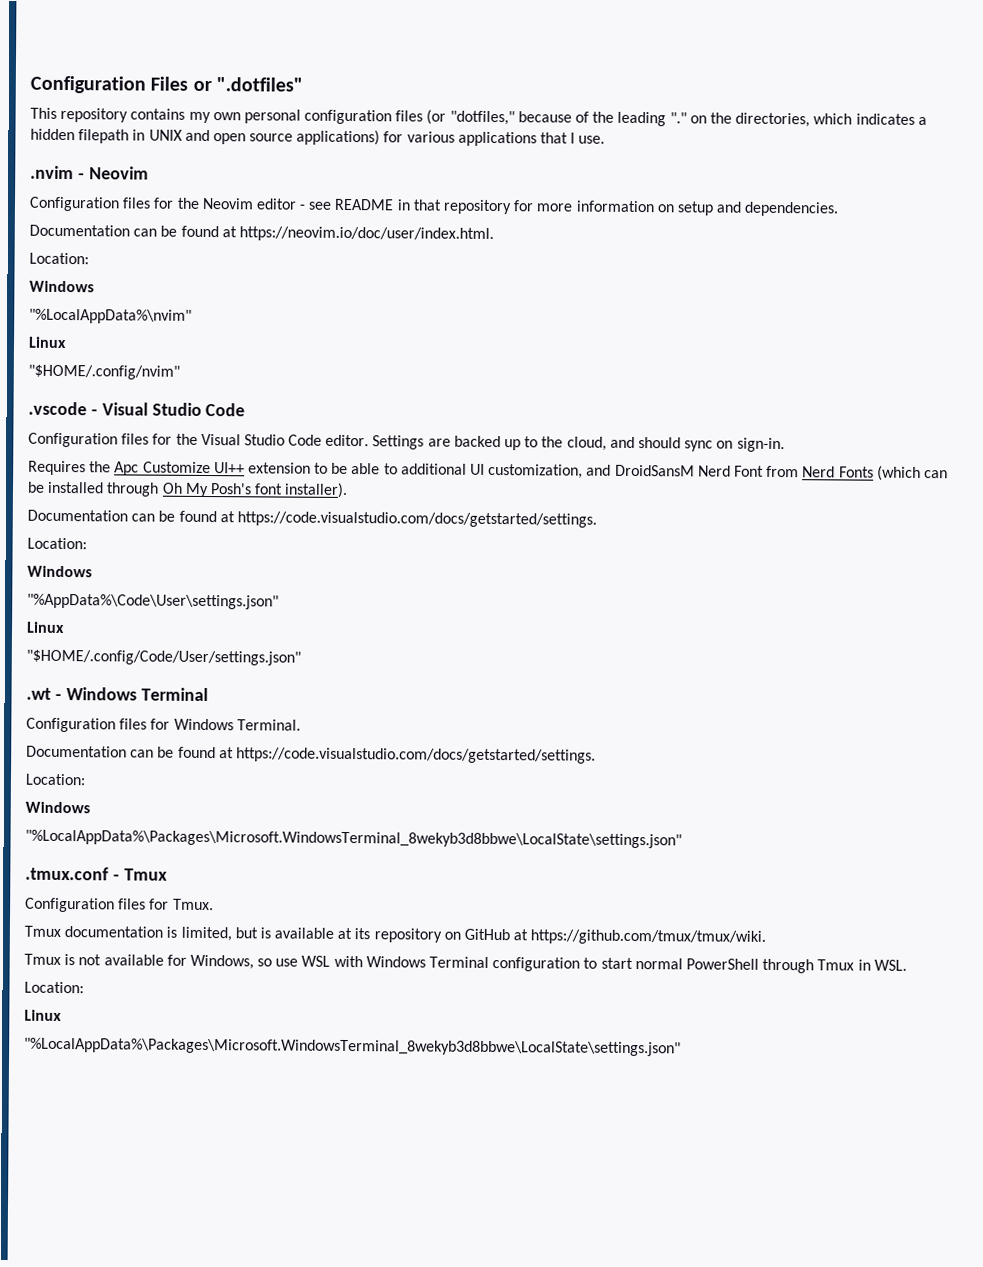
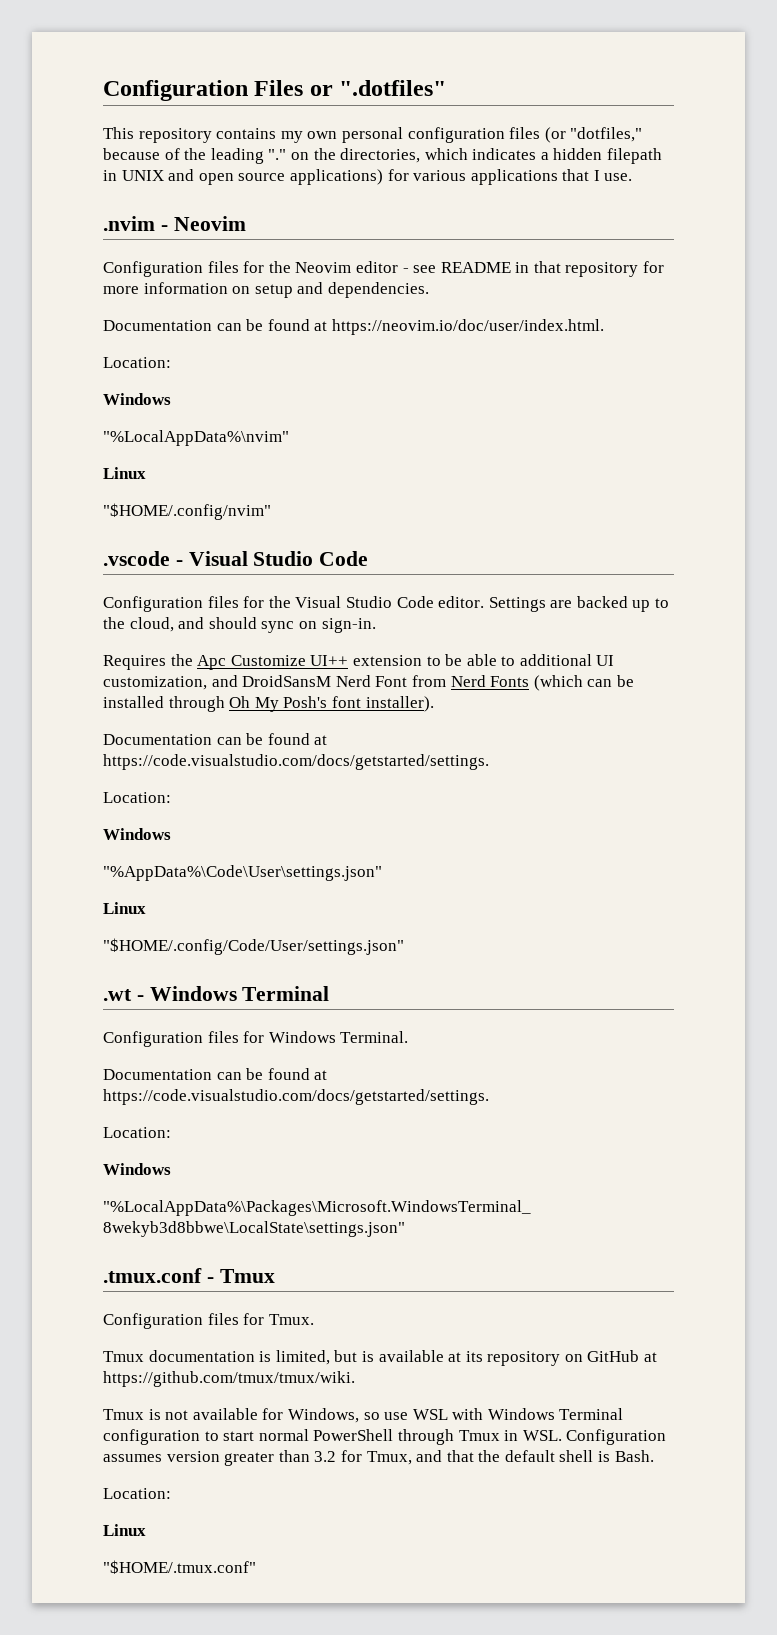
(907, 965) none -> [566,1429,667,1445] [103,1450,654,1466] Configuration assumes version greater than 3.2 for Tmux, and that the default shell is Bash.
[24,1037,681,1057] "%LocalAppData%\Packages\Microsoft.WindowsTerminal_8wekyb3d8bbwe\LocalState\settings.json" -> [103,1560,256,1574] "$HOME/.tmux.conf"

